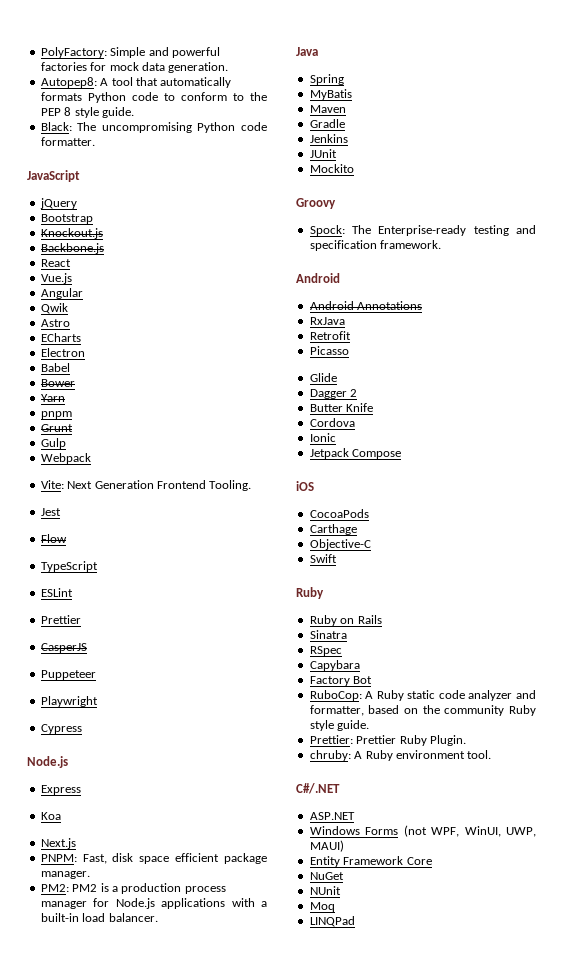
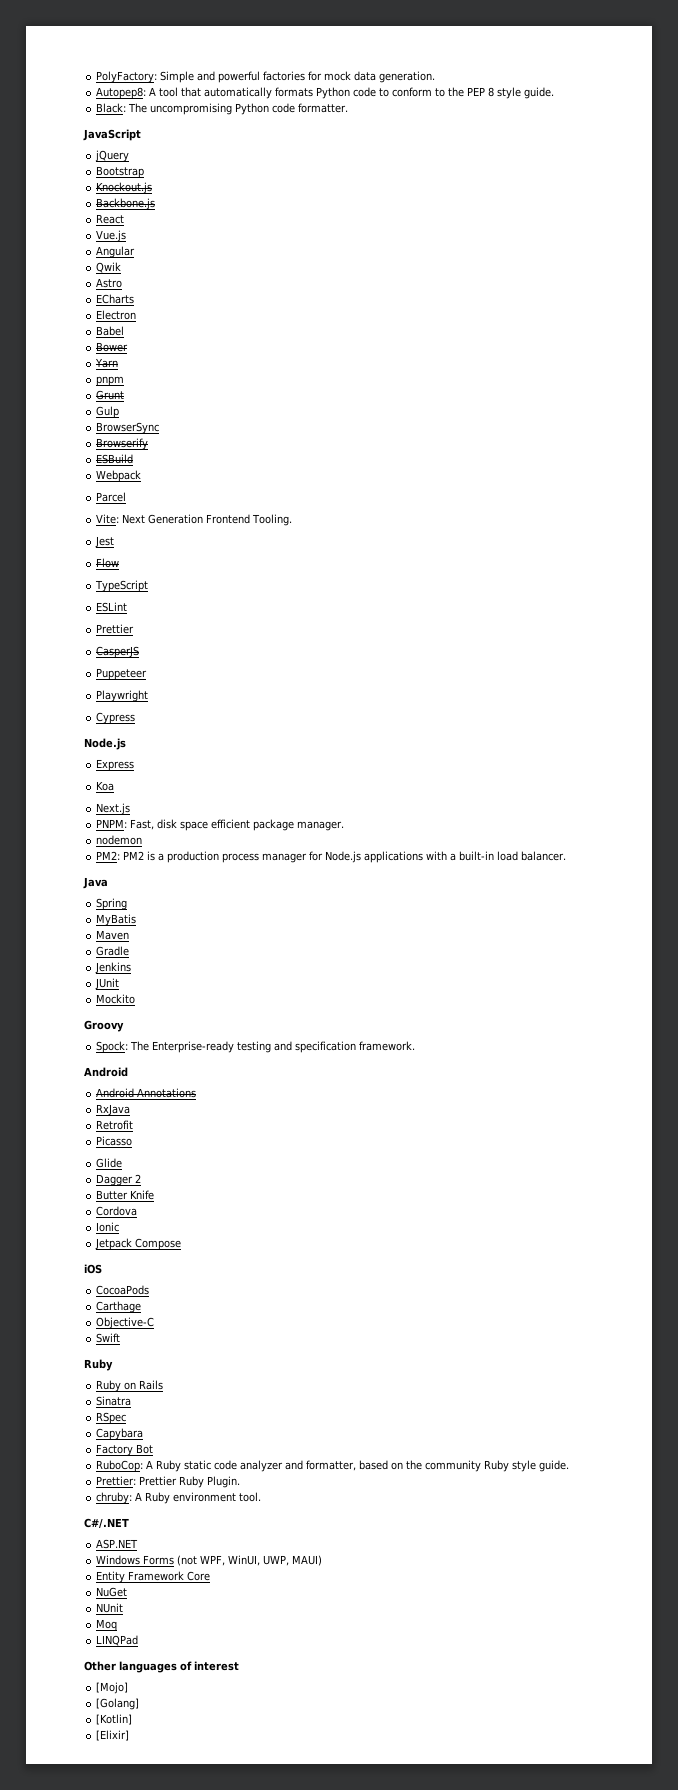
(66, 443) none -> [96,422,160,434] [96,438,149,450] [96,454,134,464] // BrowserSync // Browserify // ESBuild
(91, 458) none -> [96,492,127,502] // Parcel
(90, 875) none -> [96,835,143,845] // nodemon
(355, 921) none -> [84,1661,239,1673] [96,1682,129,1694] [96,1698,140,1710] [96,1714,133,1725] [96,1730,130,1741] // Other languages of interest // [Mojo] // [Golang] // [Kotlin] // [Elixir]

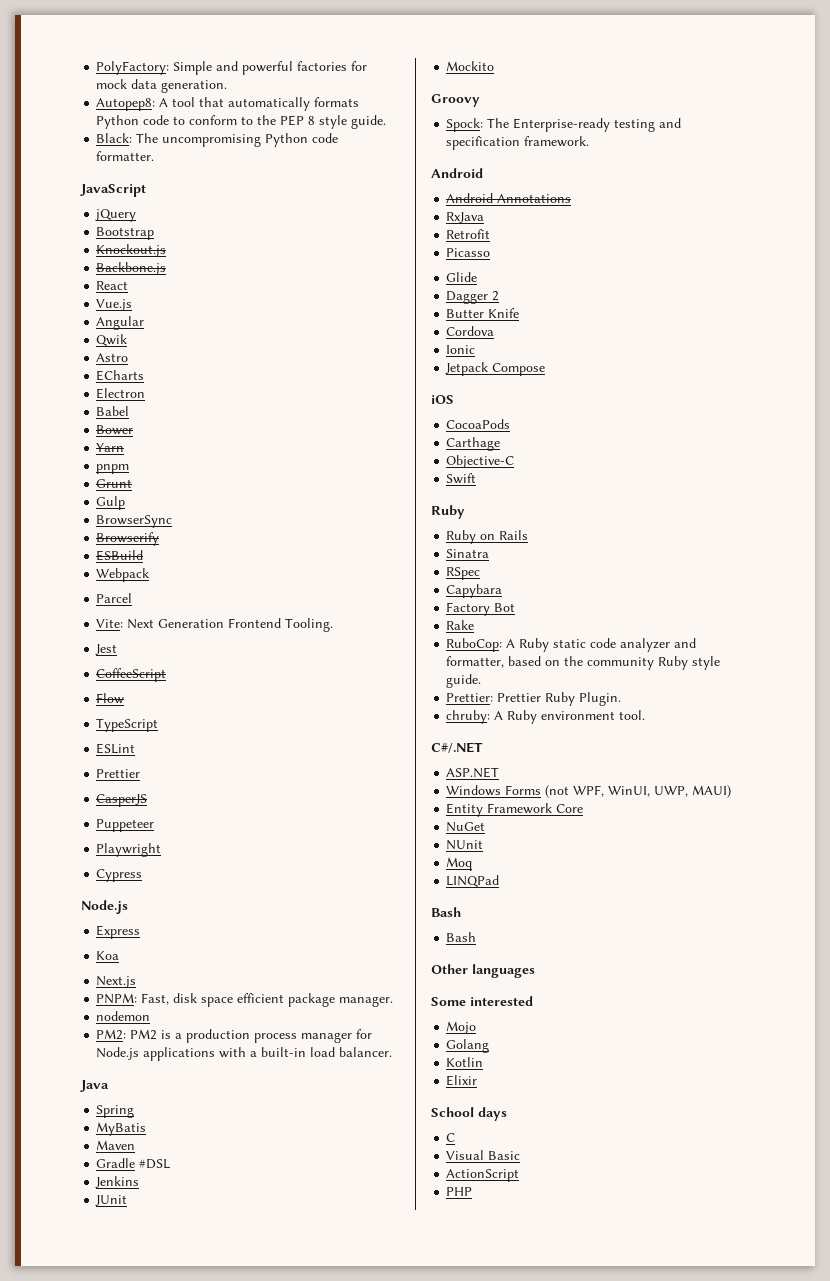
(115, 542) none -> [96,668,167,682] // CoffeeScript
(130, 951) none -> [139,1159,171,1169] #DSL
(154, 1449) none -> [446,620,475,630] // Rake
(139, 1640) none -> [431,907,461,917] [446,932,477,942] // Bash // Bash
[180,1661,239,1671] [96,1682,129,1694] [96,1698,140,1710] [96,1714,133,1725] [96,1730,130,1741] of interest // [Mojo] // [Golang] // [Kotlin] // [Elixir] -> [431,996,533,1006] [446,1021,477,1034] [446,1039,490,1053] [446,1057,484,1067] [446,1075,478,1086] [431,1107,507,1121] [446,1133,456,1142] [446,1150,521,1160] [446,1169,520,1182] [446,1187,473,1196] // Some interested // Mojo // Golang // Kotlin // Elixir // School days // C // Visual Basic // ActionScript // PHP

